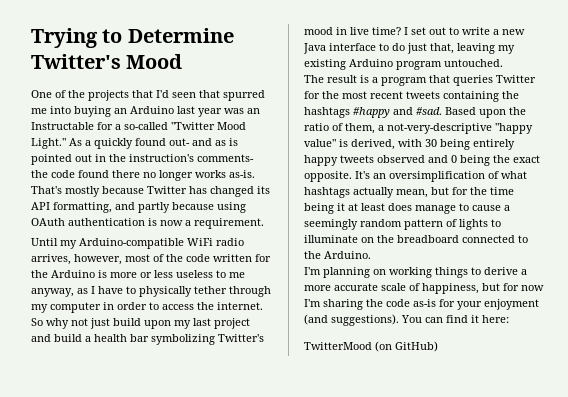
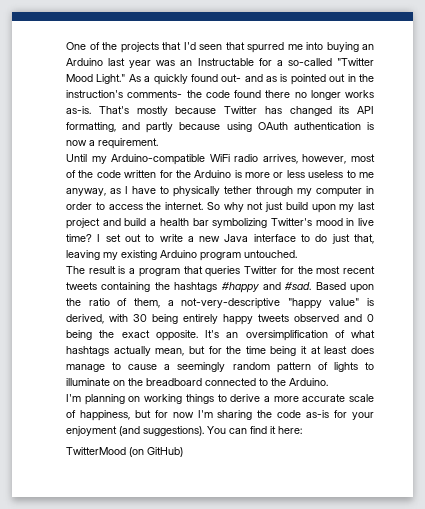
[31,28,234,48] [31,54,183,69] Trying to Determine Twitter's Mood // -> (66, 46) none

